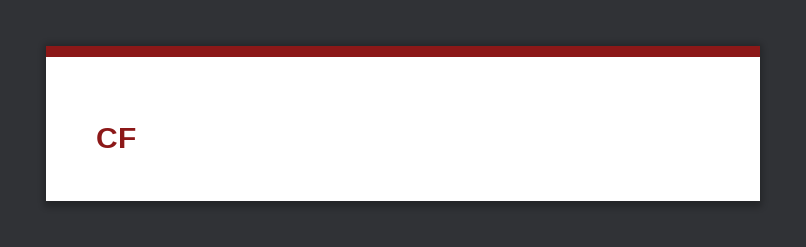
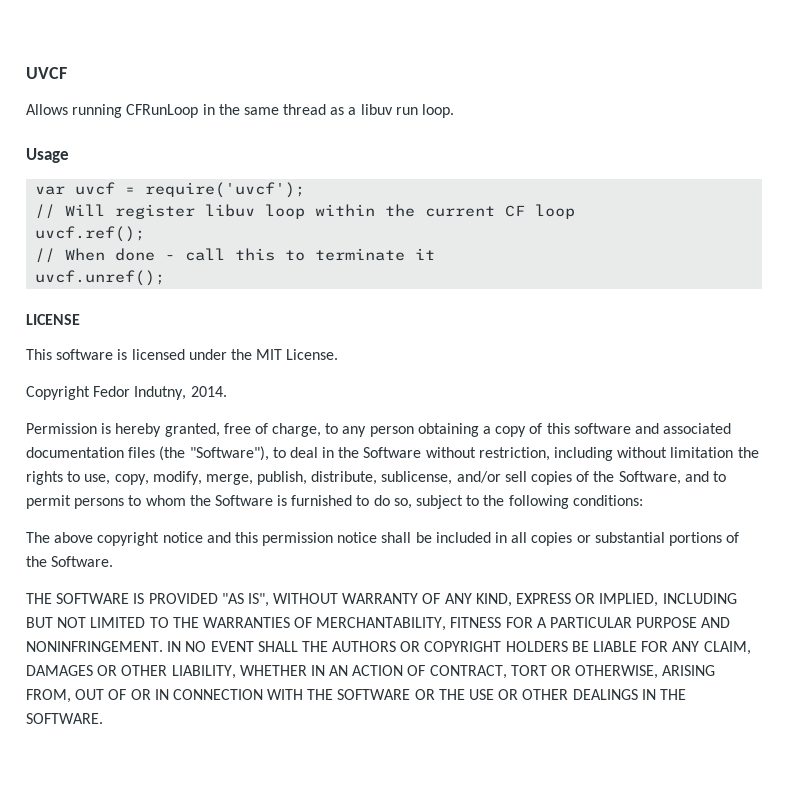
[96,128,136,148] CF -> [26,67,67,79] [26,104,455,118] [26,148,69,163] [35,182,306,198] [35,204,576,219] [35,226,146,242] [35,248,436,263] [35,270,166,286] [26,314,80,325] [26,349,339,360] [26,386,227,400] [26,423,732,437] [26,446,759,461] [26,471,726,485] [26,495,643,509] [26,532,740,546] [26,556,114,567] [26,593,737,607] [26,617,731,631] [26,641,751,655] [26,665,716,679] [26,689,686,703] [26,713,103,724] UVCF // Allows running CFRunLoop in the same thread as a libuv run loop. // Usage // var uvcf = require('uvcf'); // // Will register libuv loop within the current CF loop // uvcf.ref(); // // When done - call this to terminate it // uvcf.unref(); // LICENSE // This software is licensed under the MIT License. // Copyright Fedor Indutny, 2014. // Permission is hereby granted, free of charge, to any person obtaining a copy of this software and associated documentation files (the "Software"), to deal in the Software without restriction, including without limitation the rights to use, copy, modify, merge, publish, distribute, sublicense, and/or sell copies of the Software, and to permit persons to whom the Software is furnished to do so, subject to the following conditions: // The above copyright notice and this permission notice shall be included in all copies or substantial portions of the Software. // THE SOFTWARE IS PROVIDED "AS IS", WITHOUT WARRANTY OF ANY KIND, EXPRESS OR IMPLIED, INCLUDING BUT NOT LIMITED TO THE WARRANTIES OF MERCHANTABILITY, FITNESS FOR A PARTICULAR PURPOSE AND NONINFRINGEMENT. IN NO EVENT SHALL THE AUTHORS OR COPYRIGHT HOLDERS BE LIABLE FOR ANY CLAIM, DAMAGES OR OTHER LIABILITY, WHETHER IN AN ACTION OF CONTRACT, TORT OR OTHERWISE, ARISING FROM, OUT OF OR IN CONNECTION WITH THE SOFTWARE OR THE USE OR OTHER DEALINGS IN THE SOFTWARE.

